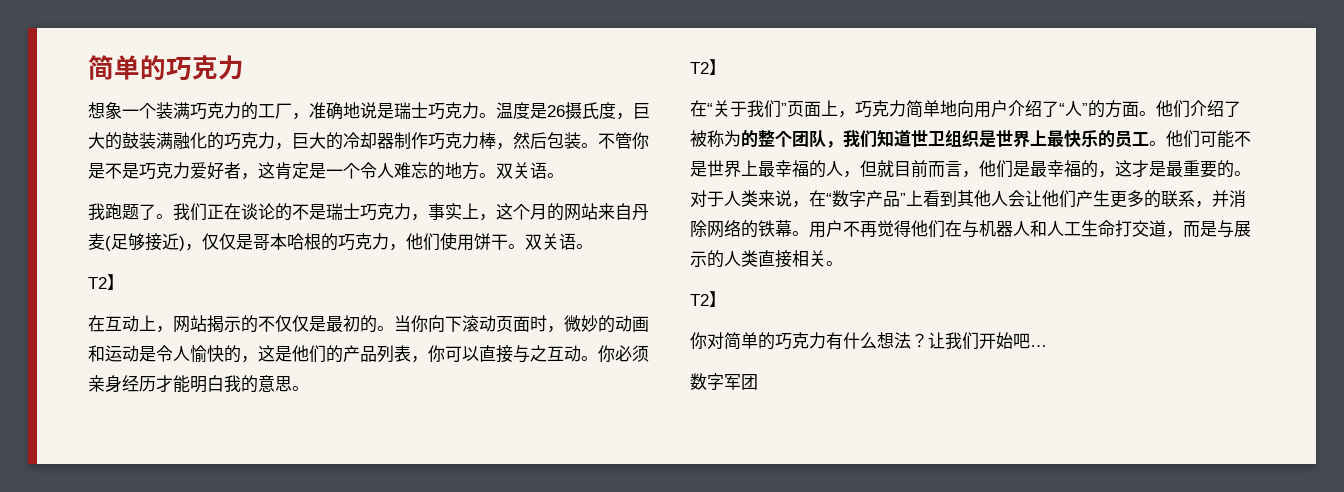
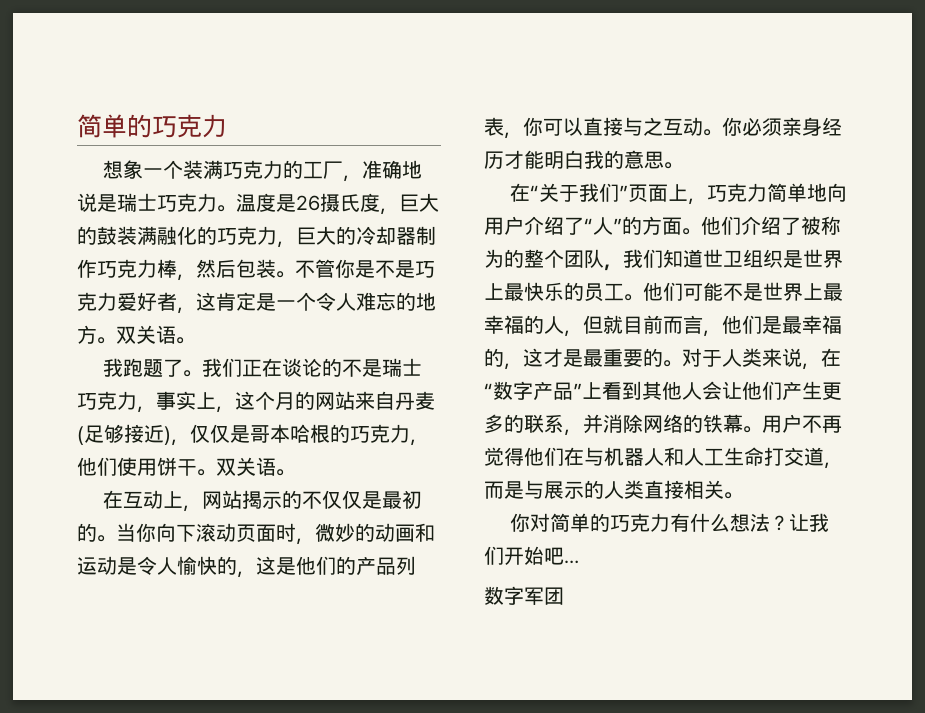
[88,274,124,290] // T2】 -> (295, 472) none
[690,59,726,75] // T2】 -> (683, 165) none
[690,291,726,307] // T2】 -> (743, 495) none

